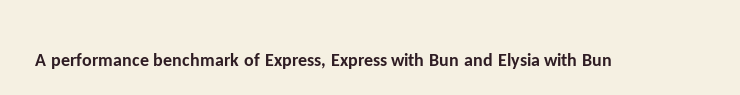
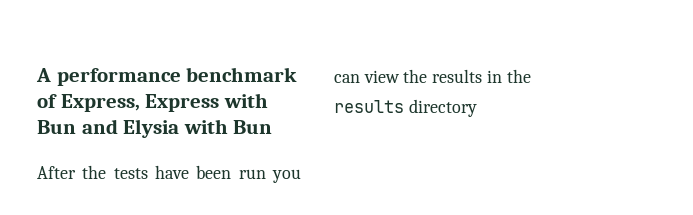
(612, 60) none -> [37,165,301,183] [334,69,531,83] [334,99,477,117] // After the tests have been run you can view the results in the results directory

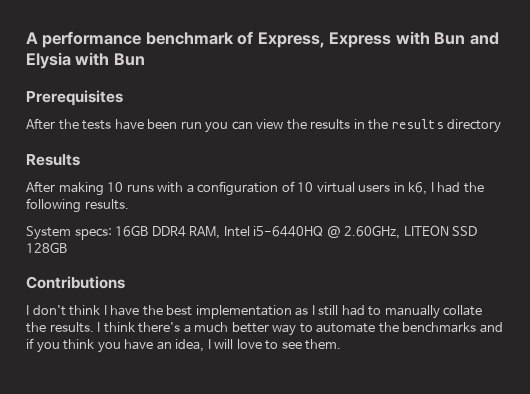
(273, 127) none -> [26,90,123,106] // Prerequisites
(477, 108) none -> [26,154,80,166] [26,181,484,196] [26,198,129,213] [26,225,478,240] [26,242,67,253] [26,276,125,289] [26,305,483,319] [26,322,503,336] [26,338,342,353] // Results // After making 10 runs with a configuration of 10 virtual users in k6, I had the following results. // System specs: 16GB DDR4 RAM, Intel i5-6440HQ @ 2.60GHz, LITEON SSD 128GB // Contributions // I don't think I have the best implementation as I still had to manually collate the results. I think there's a much better way to automate the benchmarks and if you think you have an idea, I will love to see them.

